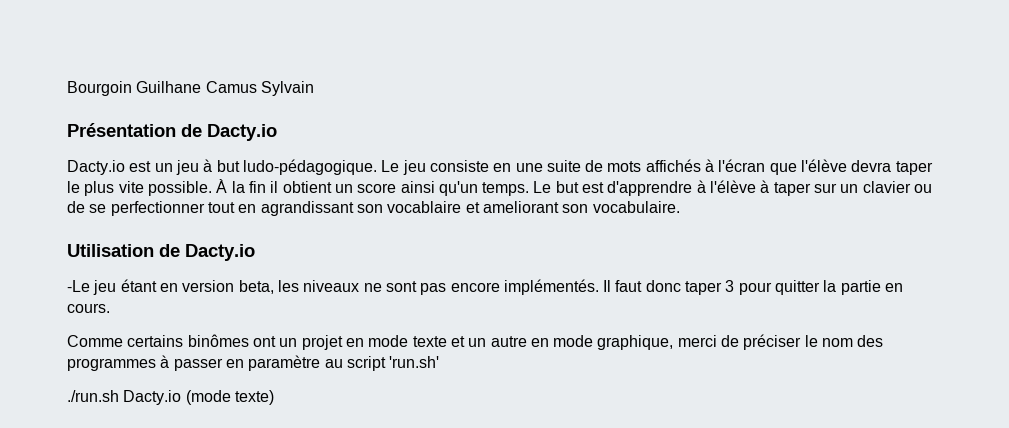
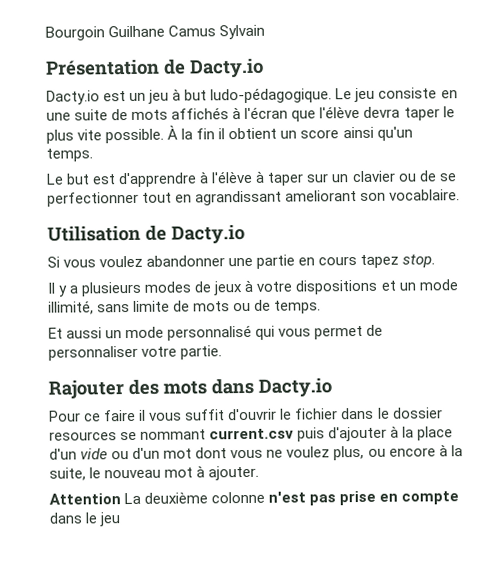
(530, 189) none -> (93, 155) //
[356,201,480,213] son vocablaire et -> (283, 198) none
[592,201,680,213] vocabulaire. -> [389,189,461,201] vocablaire.
[67,279,904,295] [67,303,110,313] [67,334,884,350] [67,355,440,371] [67,390,274,405] -Le jeu étant en version beta, les niveaux ne sont pas encore implémentés. Il faut donc taper 3 pour quitter la partie en cours. // Comme certains binômes ont un projet en mode texte et un autre en mode graphique, merci de préciser le nom des programmes à passer en paramètre au script 'run.sh' // ./run.sh Dacty.io (mode texte) -> [47,254,436,269] [47,279,458,297] [48,299,322,315] [48,324,384,341] [48,345,223,361] [48,377,332,399] [49,407,443,422] [49,425,454,442] [49,444,463,461] [49,465,260,481] [49,490,460,506] [49,512,122,527] Si vous voulez abandonner une partie en cours tapez stop. // Il y a plusieurs modes de jeux à votre dispositions et un mode illimité, sans limite de mots ou de temps. // Et aussi un mode personnalisé qui vous permet de personnaliser votre partie. // Rajouter des mots dans Dacty.io // Pour ce faire il vous suffit d'ouvrir le fichier dans le dossier resources se nommant current.csv puis d'ajouter à la place d'un vide ou d'un mot dont vous ne voulez plus, ou encore à la suite, le nouveau mot à ajouter. // Attention La deuxième colonne n'est pas prise en compte dans le jeu

